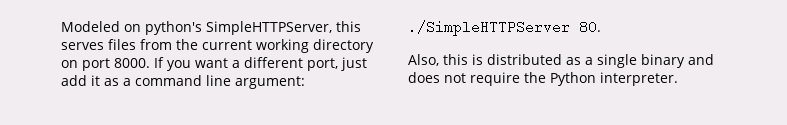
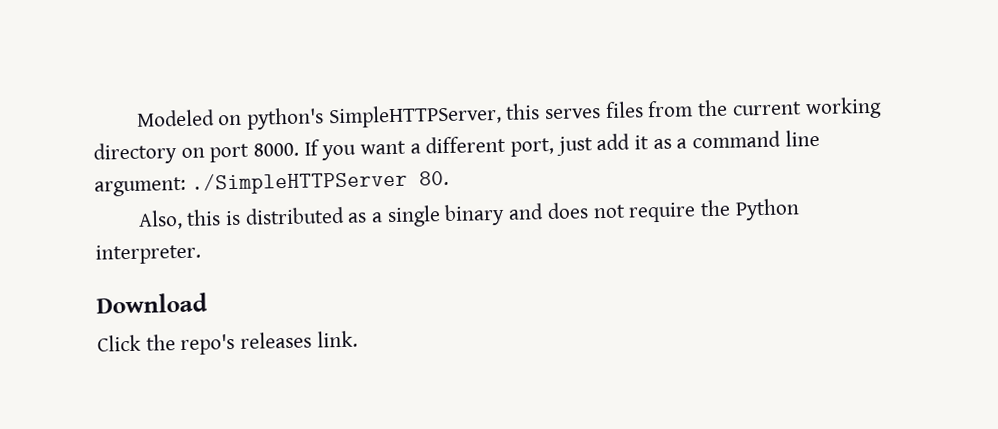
(678, 79) none -> [96,292,208,314] [97,330,358,356] // Download // Click the repo's releases link.

